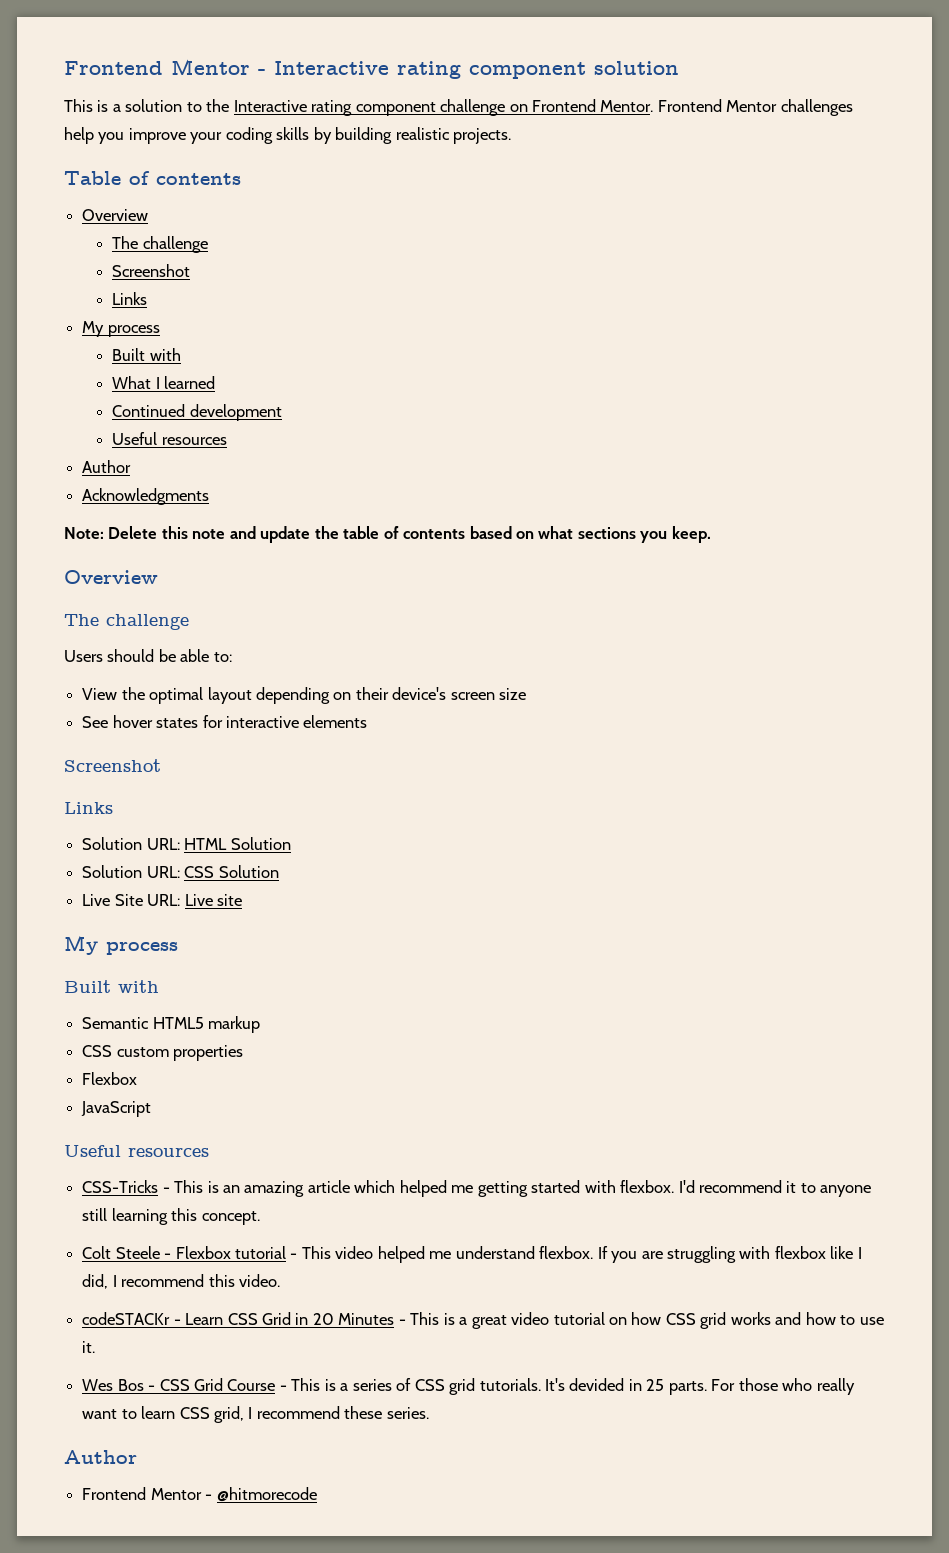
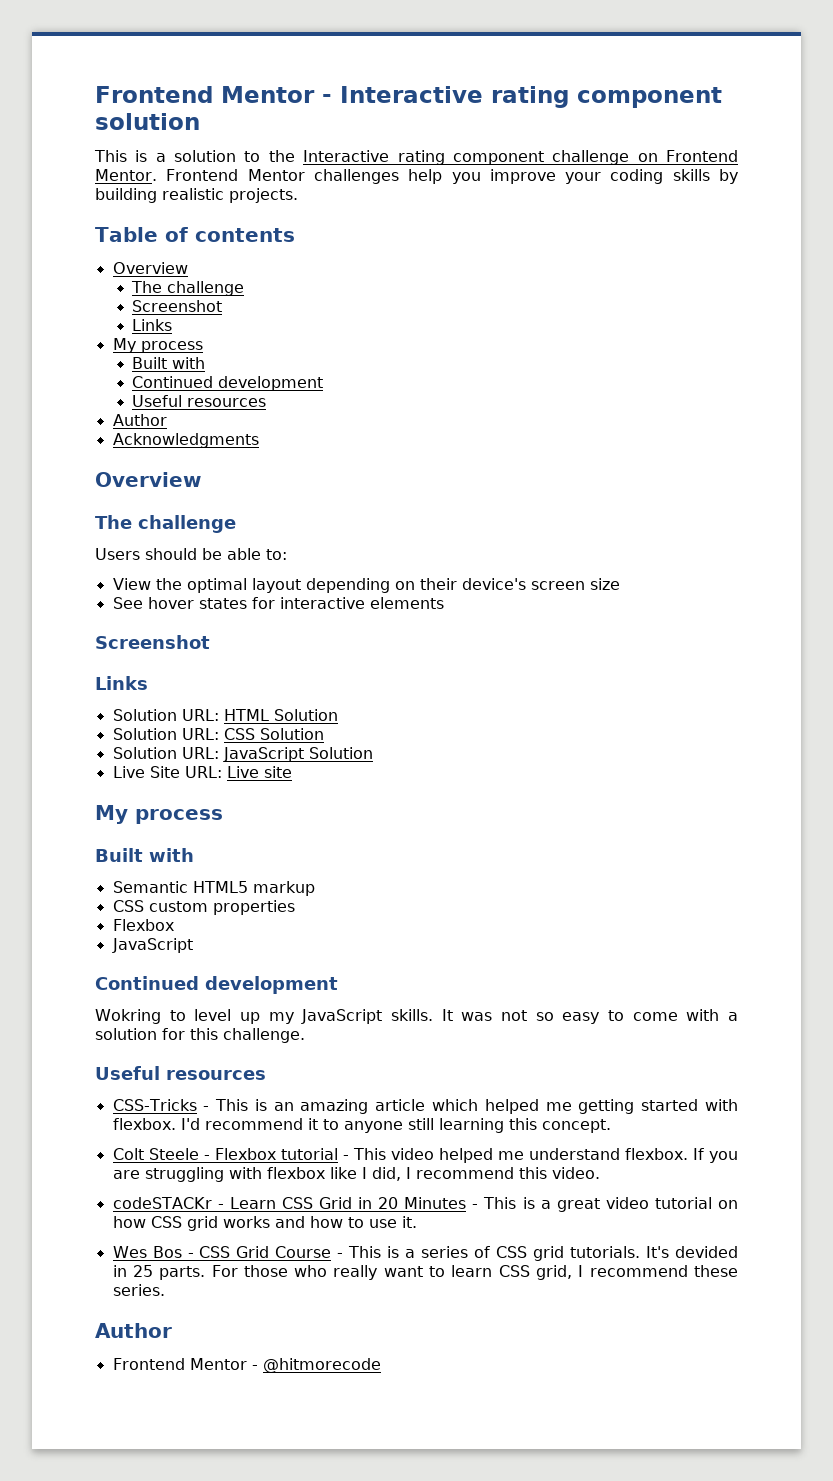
[112,376,216,389] // What I learned -> (206, 363) none
[64,526,711,543] // Note: Delete this note and update the table of contents based on what sections you keep. -> (259, 440) none
(279, 871) none -> [112,747,373,762] // Solution URL: JavaScript Solution
(152, 1109) none -> [95,976,338,994] [95,1009,738,1024] [95,1028,305,1043] // Continued development // Wokring to level up my JavaScript skills. It was not so easy to come with a solution for this challenge.

